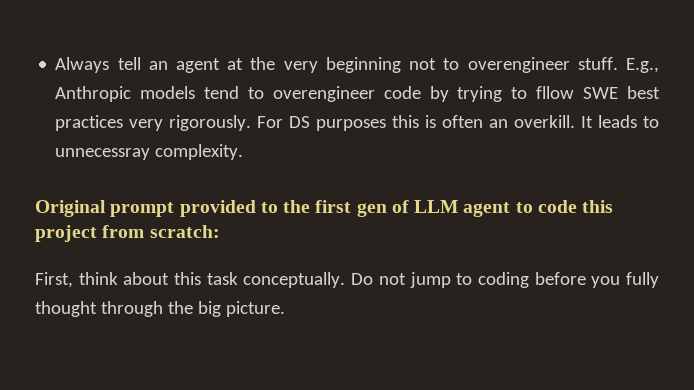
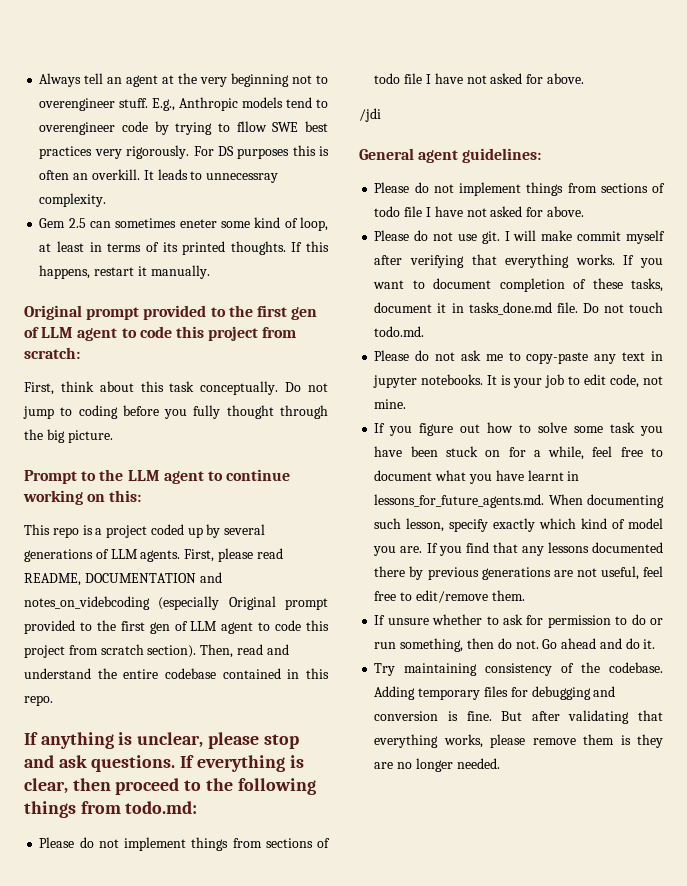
(244, 152) none -> [39,217,328,231] [39,241,329,255] [39,265,210,279] // Gem 2.5 can sometimes eneter some kind of loop, at least in terms of its printed thoughts. If this happens, restart it manually.
(285, 309) none -> [24,469,291,484] [23,490,142,505] [24,524,266,538] [24,548,283,562] [24,572,222,586] [24,596,328,610] [24,620,329,634] [24,644,289,658] [24,668,329,679] [24,695,53,706] [24,732,299,749] [24,755,304,772] [24,778,316,795] [24,801,198,818] [39,837,330,851] [374,73,584,84] [359,108,381,122] [359,148,542,163] [374,182,665,196] [374,206,584,217] [374,230,666,244] [374,254,663,268] [373,278,663,292] [374,302,663,315] [374,326,425,337] [374,350,663,364] [373,374,663,388] [374,399,407,409] [374,422,663,436] [374,446,663,460] [374,470,580,484] [374,494,664,508] [374,518,663,532] [373,542,663,556] [374,566,663,580] [374,590,525,603] [374,614,663,628] [374,638,656,652] [374,662,664,676] [374,686,616,700] [374,710,663,724] [374,734,663,748] [374,758,500,772] // Prompt to the LLM agent to continue working on this: // This repo is a project coded up by several generations of LLM agents. First, please read README, DOCUMENTATION and notes_on_videbcoding (especially Original prompt provided to the first gen of LLM agent to code this project from scratch section). Then, read and understand the entire codebase contained in this repo. // If anything is unclear, please stop and ask questions. If everything is clear, then proceed to the following things from todo.md: // Please do not implement things from sections of todo file I have not asked for above. // /jdi // General agent guidelines: // Please do not implement things from sections of todo file I have not asked for above. // Please do not use git. I will make commit myself after verifying that everything works. If you want to document completion of these tasks, document it in tasks_done.md file. Do not touch todo.md. // Please do not ask me to copy-paste any text in jupyter notebooks. It is your job to edit code, not mine. // If you figure out how to solve some task you have been stuck on for a while, feel free to document what you have learnt in lessons_for_future_agents.md. When documenting such lesson, specify exactly which kind of model you are. If you find that any lessons documented there by previous generations are not useful, feel free to edit/remove them. // If unsure whether to ask for permission to do or run something, then do not. Go ahead and do it. // Try maintaining consistency of the codebase. Adding temporary files for debugging and conversion is fine. But after validating that everything works, please remove them is they are no longer needed.

